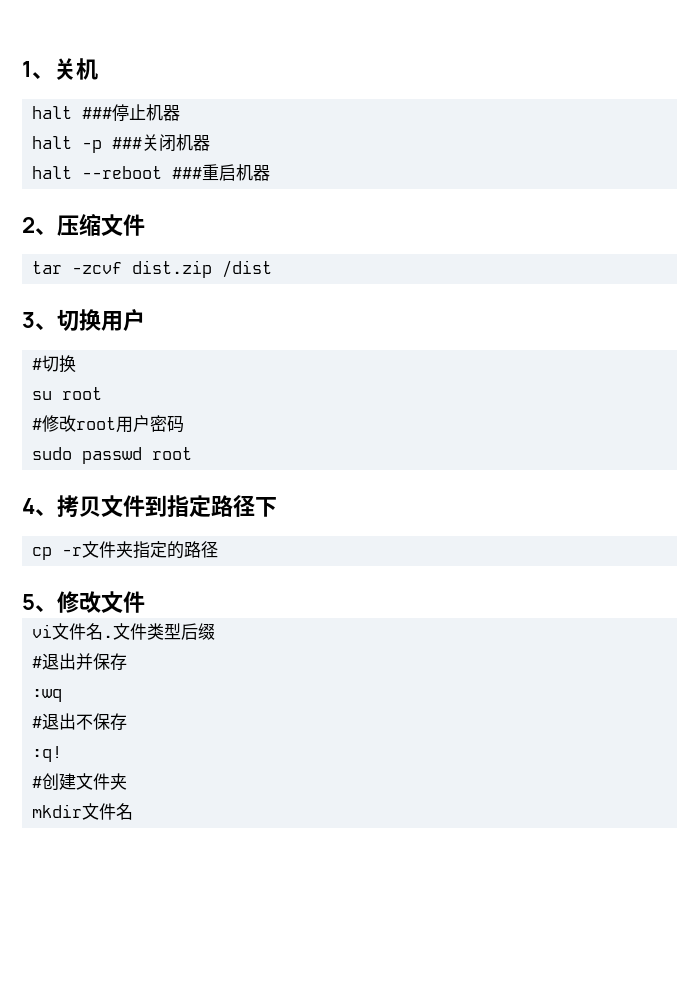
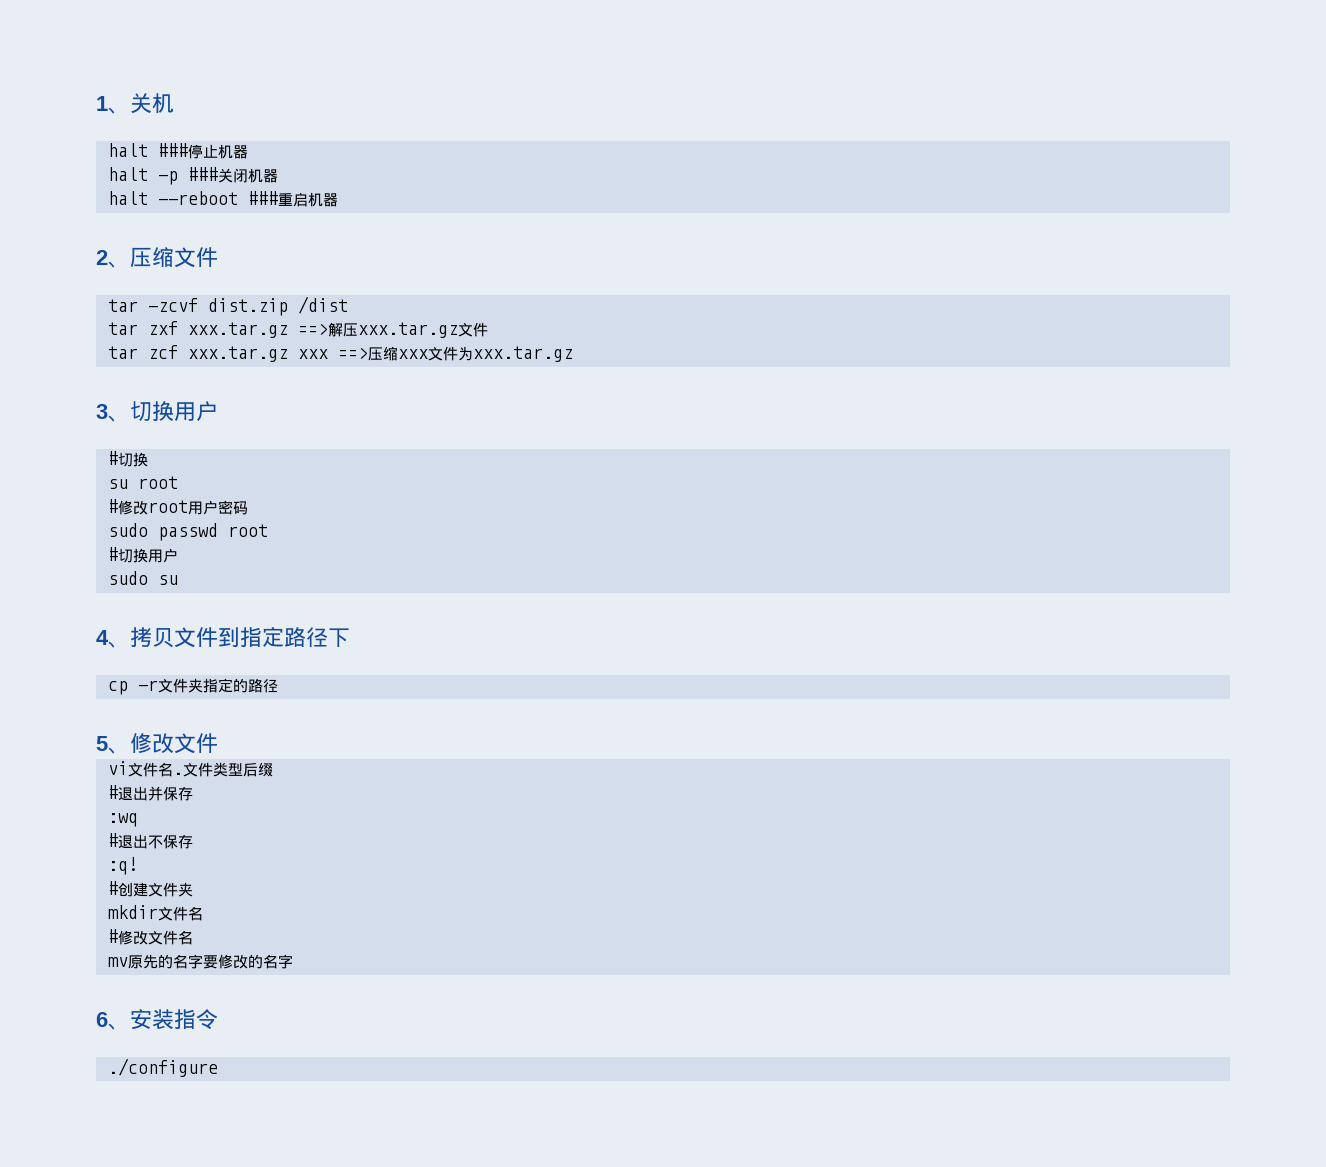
(272, 269) none -> [108,321,488,338] [108,345,573,362] // tar zxf xxx.tar.gz ==>解压xxx.tar.gz文件 // tar zcf xxx.tar.gz xxx ==>压缩xxx文件为xxx.tar.gz
(192, 453) none -> [108,547,178,563] [108,571,178,585] // #切换用户 // sudo su
(133, 811) none -> [108,929,193,945] [108,954,293,969] [96,1009,218,1030] [108,1058,218,1077] // #修改文件名 // mv原先的名字要修改的名字 // 6、安装指令 // ./configure

